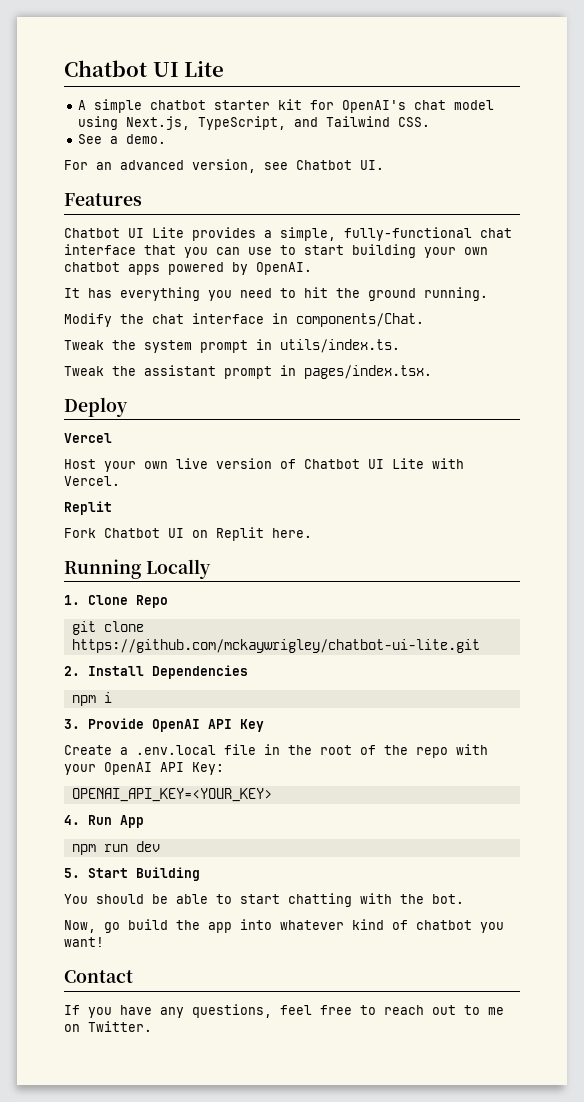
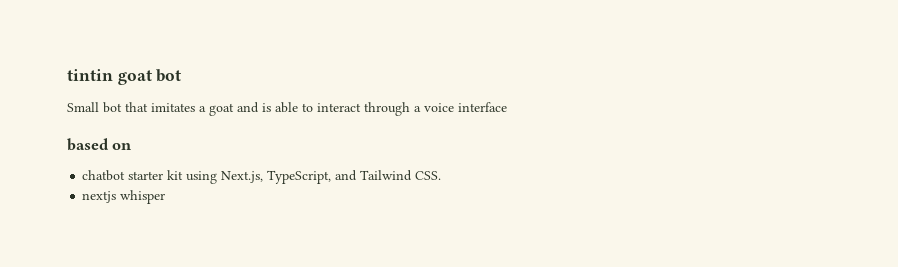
[64,60,225,77] [78,99,495,113] Chatbot UI Lite // A simple chatbot starter kit for OpenAI's chat model -> [67,69,182,85] [67,102,507,116] [67,138,133,151] [82,170,184,181] tintin goat bot // Small bot that imitates a goat and is able to interact through a voice interface // based on // chatbot starter kit
[78,134,167,144] [64,159,384,173] [64,193,142,206] [64,227,512,241] [64,244,488,258] [64,262,312,275] [64,287,488,301] [64,313,424,327] [64,339,400,353] [64,365,432,379] [64,397,128,417] [64,433,112,443] [64,458,464,472] [64,476,120,486] [64,501,112,515] [64,527,312,541] [64,559,211,579] [64,595,168,608] [71,621,144,635] [71,639,480,653] [64,665,248,679] [71,692,112,706] [64,718,264,732] [64,744,488,758] [64,762,224,775] [71,788,272,802] [64,815,144,828] [71,841,160,855] [64,867,200,881] [64,893,464,907] [64,919,504,933] [64,937,104,947] [64,970,133,983] [64,1004,504,1018] [64,1021,152,1032] See a demo. // For an advanced version, see Chatbot UI. // Features // Chatbot UI Lite provides a simple, fully-functional chat interface that you can use to start building your own chatbot apps powered by OpenAI. // It has everything you need to hit the ground running. // Modify the chat interface in components/Chat. // Tweak the system prompt in utils/index.ts. // Tweak the assistant prompt in pages/index.tsx. // Deploy // Vercel // Host your own live version of Chatbot UI Lite with Vercel. // Replit // Fork Chatbot UI on Replit here. // Running Locally // 1. Clone Repo // git clone https://github.com/mckaywrigley/chatbot-ui-lite.git // 2. Install Dependencies // npm i // 3. Provide OpenAI API Key // Create a .env.local file in the root of the repo with your OpenAI API Key: // OPENAI_API_KEY=<YOUR_KEY> // 4. Run App // npm run dev // 5. Start Building // You should be able to start chatting with the bot. // Now, go build the app into whatever kind of chatbot you want! // Contact // If you have any questions, feel free to reach out to me on Twitter. -> [82,190,166,204] nextjs whisper

